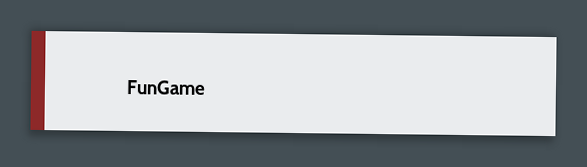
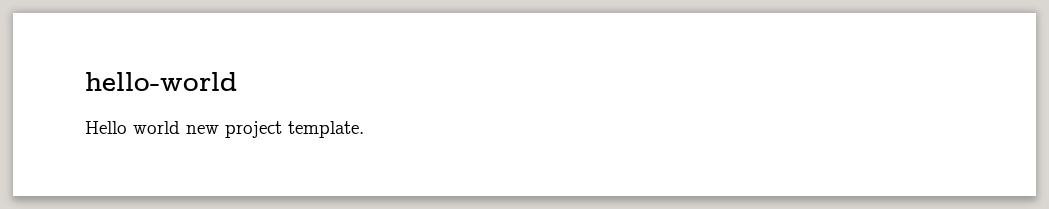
[126,80,206,95] FunGame -> [85,72,237,91] [85,121,364,138] hello-world // Hello world new project template.

